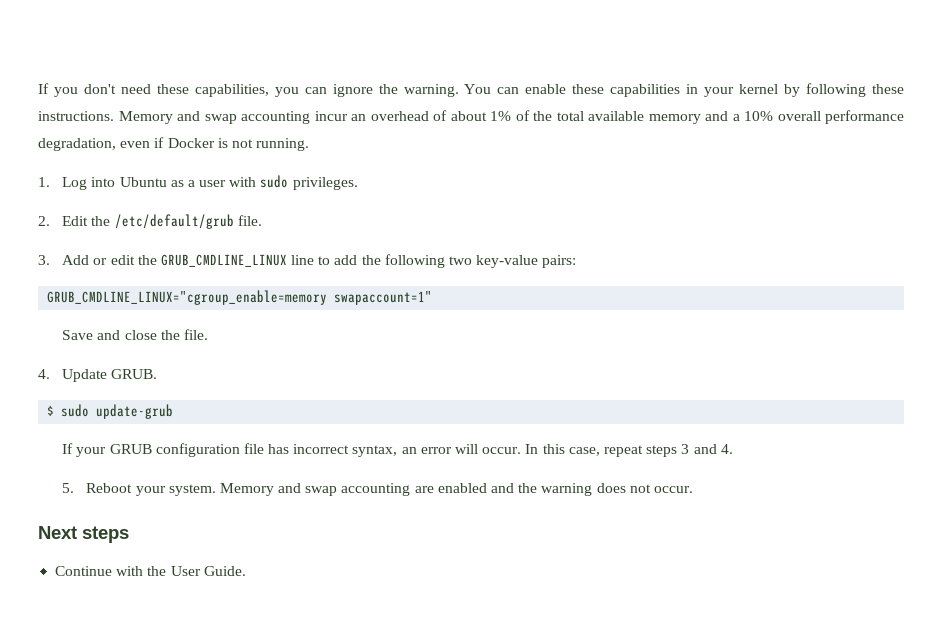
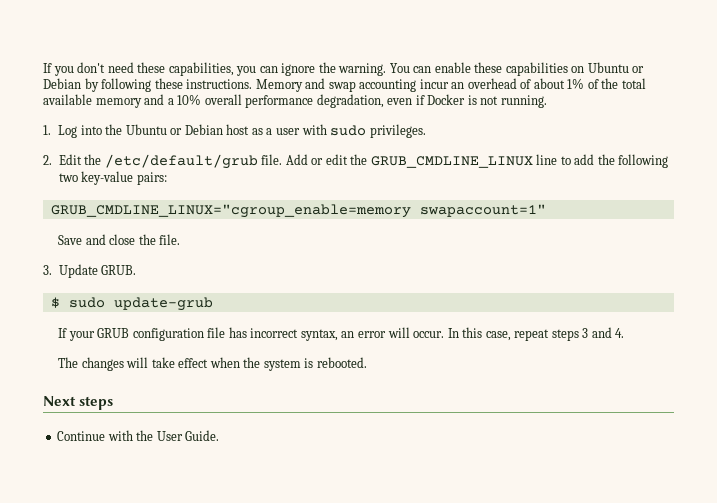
[686,84,779,97] in your kernel -> [571,62,645,73] [43,78,81,89] on Ubuntu or Debian
[119,177,167,187] Ubuntu -> [105,124,250,135] the Ubuntu or Debian host
[38,255,50,265] // 3. -> (283, 159) none
[38,369,50,379] 4. -> [43,265,52,275] 3.
[62,483,693,496] 5. Reboot your system. Memory and swap accounting are enabled and the warning does not occur. -> [58,357,367,371] The changes will take effect when the system is rebooted.

